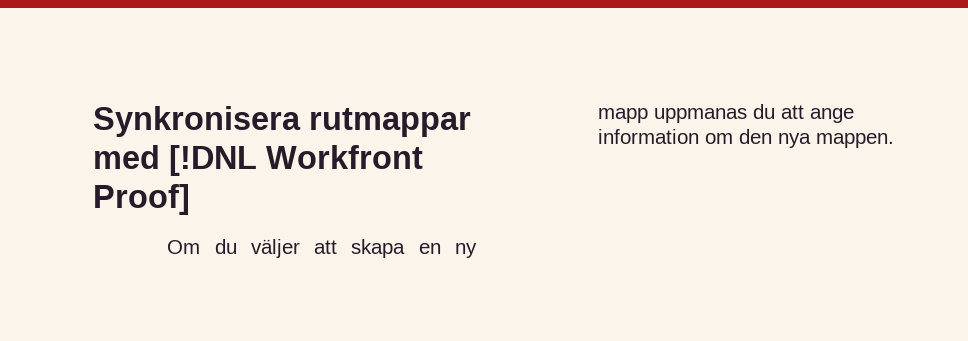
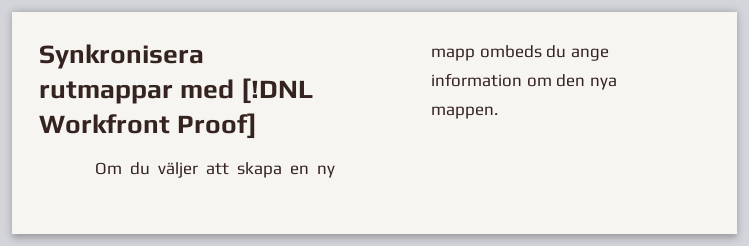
[654,104,805,123] uppmanas du att -> [479,45,567,58] ombeds du

